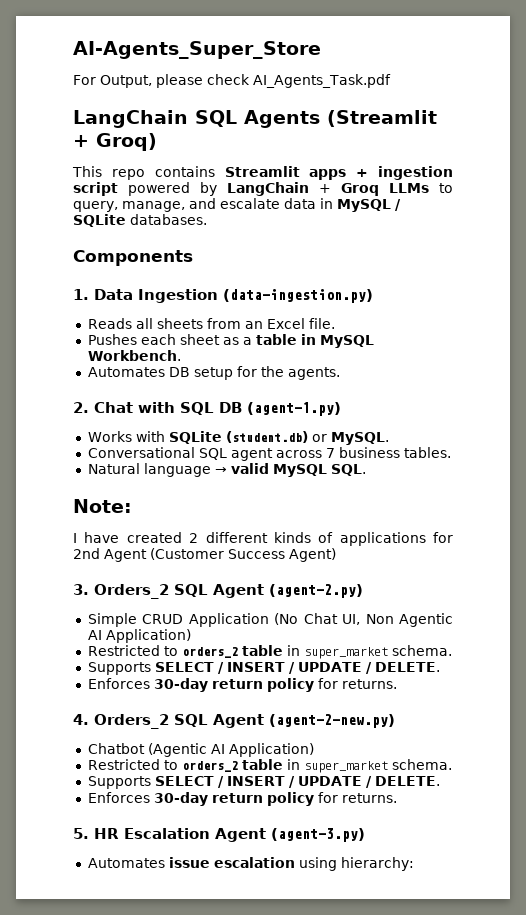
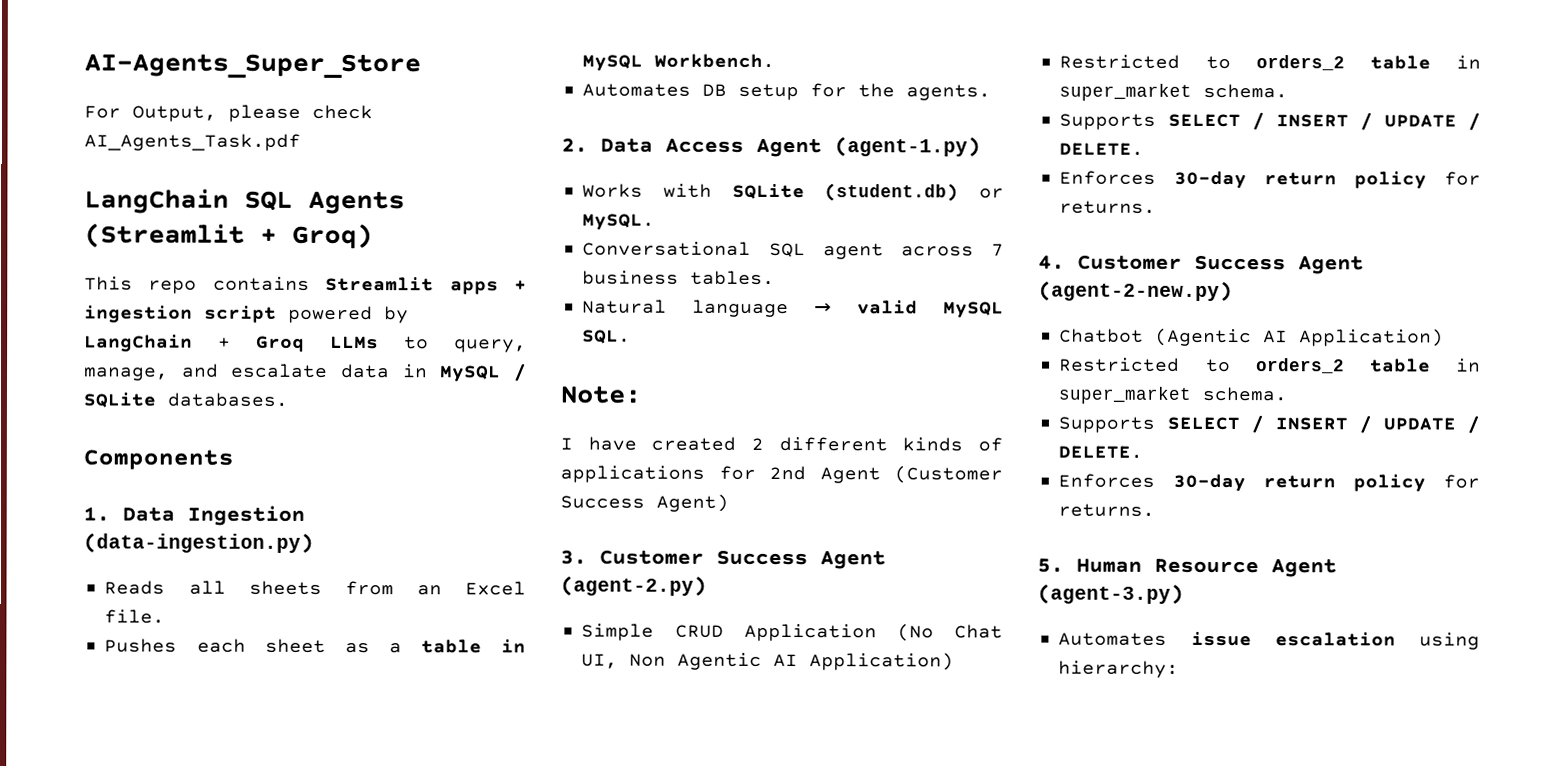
[94,402,242,415] Chat with SQL DB -> [600,138,822,158] Data Access Agent
[94,584,208,599] Orders_2 SQL -> [599,550,808,566] Customer Success
[94,714,208,729] Orders_2 SQL -> [1077,255,1286,271] Customer Success
[94,828,210,839] HR Escalation -> [1076,558,1259,574] Human Resource

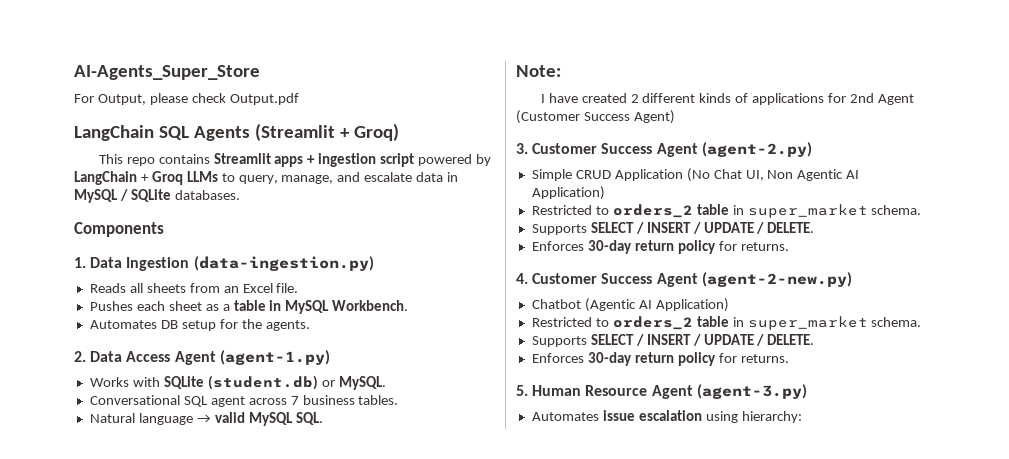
[84,133,301,151] AI_Agents_Task.pdf -> [229,93,299,105] Output.pdf

